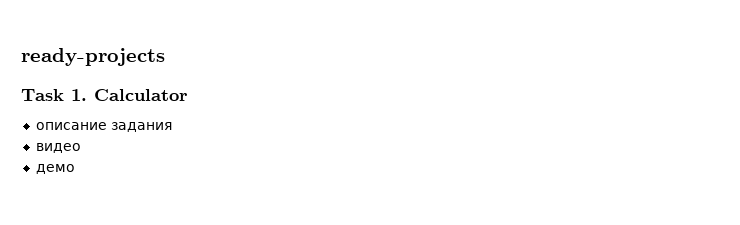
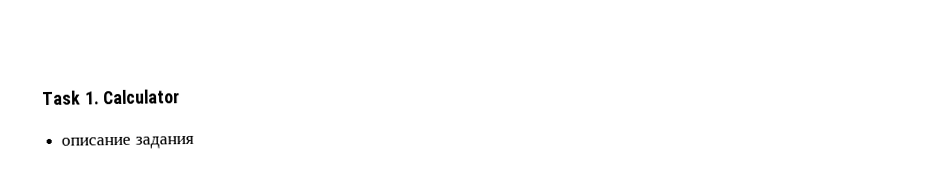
[21,48,165,66] ready-projects // -> (41, 98) none
[35,143,81,153] [35,164,75,174] // видео // демо -> (194, 142) none

